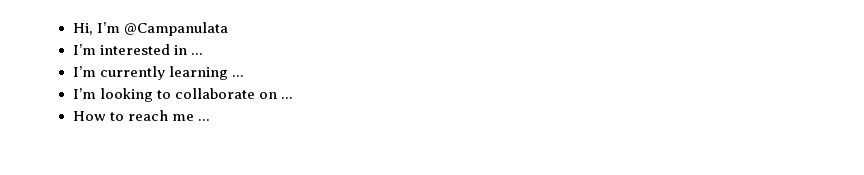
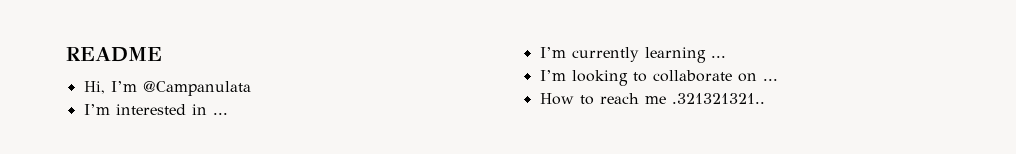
(72, 29) none -> [66,47,162,62] README //
[197,119,210,121] ... -> [671,93,765,104] .321321321..

